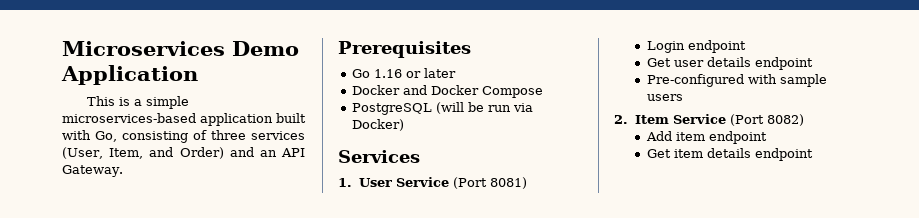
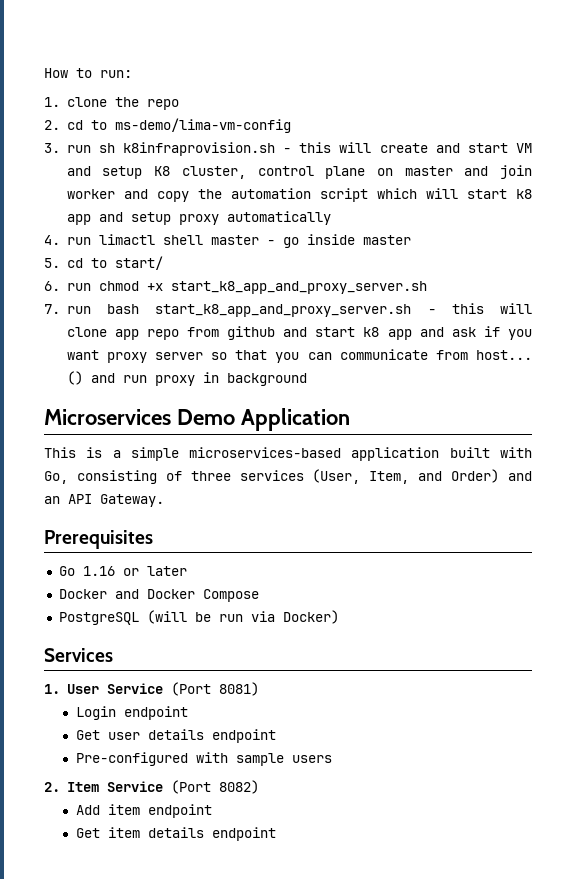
(62, 48) none -> [44,68,132,78] [44,97,179,110] [44,118,291,133] [44,142,533,156] [66,165,533,179] [66,188,532,202] [66,211,331,225] [44,234,411,248] [44,256,163,270] [44,281,427,294] [44,303,532,317] [66,326,533,340] [66,349,532,363] [66,371,307,386] How to run: // 1. clone the repo // 2. cd to ms-demo/lima-vm-config // 3. run sh k8infraprovision.sh - this will create and start VM and setup K8 cluster, control plane on master and join worker and copy the automation script which will start k8 app and setup proxy automatically // 4. run limactl shell master - go inside master // 5. cd to start/ // 6. run chmod +x start_k8_app_and_proxy_server.sh // 7. run bash start_k8_app_and_proxy_server.sh - this will clone app repo from github and start k8 app and ask if you want proxy server so that you can communicate from host... () and run proxy in background //

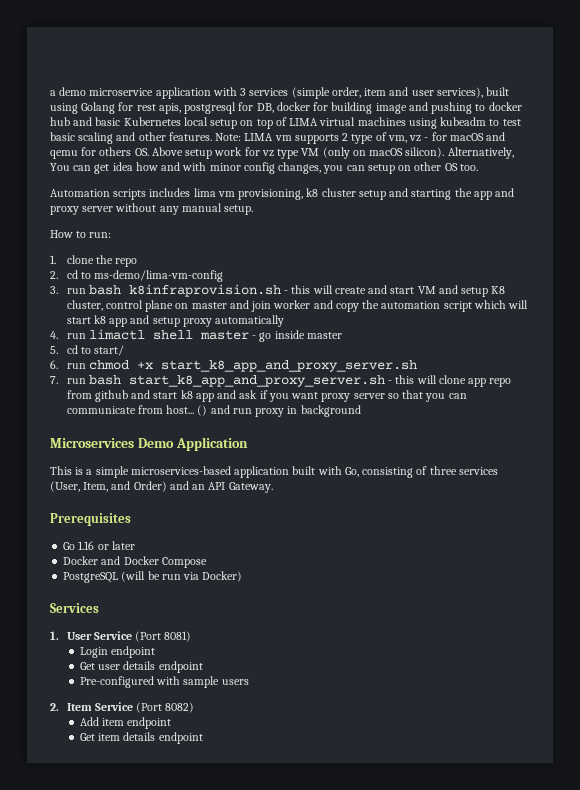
(44, 73) none -> [50,87,510,99] [50,102,522,114] [50,117,521,129] [50,132,506,144] [50,147,514,159] [50,162,478,174] [50,188,515,200] [50,203,254,215] a demo microservice application with 3 services (simple order, item and user services), built using Golang for rest apis, postgresql for DB, docker for building image and pushing to docker hub and basic Kubernetes local setup on top of LIMA virtual machines using kubeadm to test basic scaling and other features. Note: LIMA vm supports 2 type of vm, vz - for macOS and qemu for others OS. Above setup work for vz type VM (only on macOS silicon). Alternatively, You can get idea how and with minor config changes, you can setup on other OS too. // Automation scripts includes lima vm provisioning, k8 cluster setup and starting the app and proxy server without any manual setup. //
[98,143,115,153] sh -> [88,285,121,295] bash

